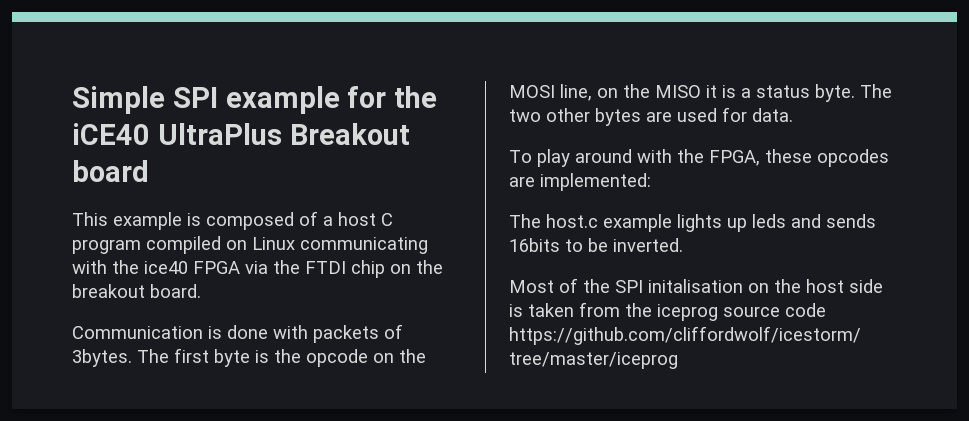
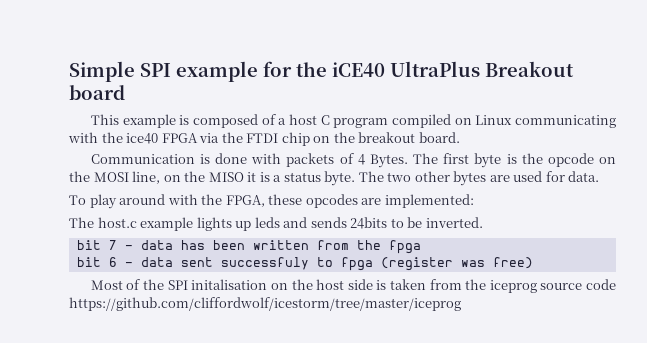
[72,349,132,367] 3bytes. -> [357,154,408,168] 4 Bytes.
[509,238,560,252] 16bits -> [350,217,388,229] 24bits
(683, 245) none -> [76,240,421,254] [76,257,533,271] // bit 7 - data has been written from the fpga // bit 6 - data sent successfuly to fpga (register was free)

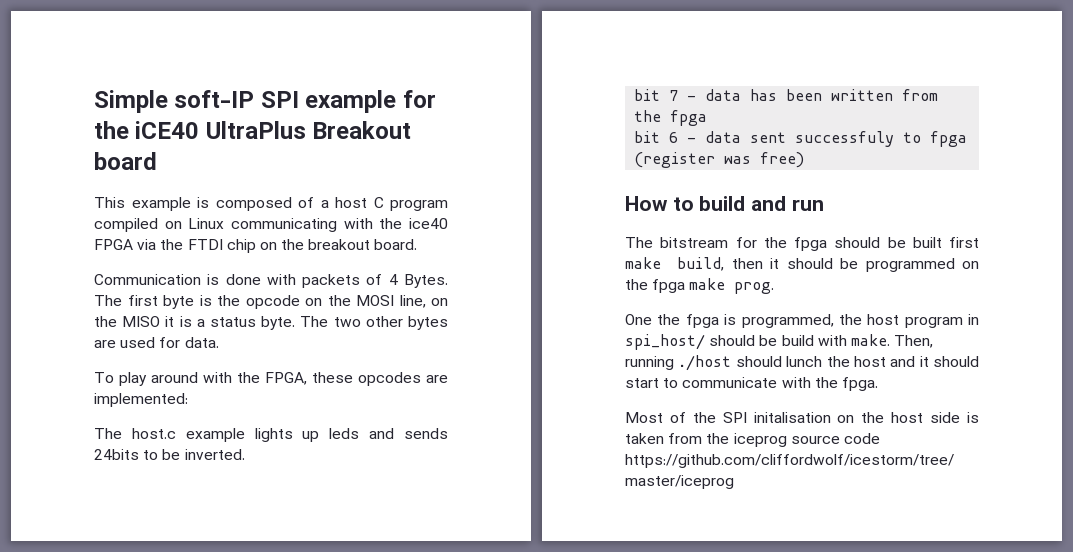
(135, 71) none -> [174,90,255,108] soft-IP
(533, 263) none -> [625,196,824,211] [625,237,979,251] [625,257,979,272] [625,278,775,294] [625,314,979,328] [625,334,934,350] [625,355,979,371] [625,377,878,391] // How to build and run // The bitstream for the fpga should be built first make build, then it should be programmed on the fpga make prog. // One the fpga is programmed, the host program in spi_host/ should be build with make. Then, running ./host should lunch the host and it should start to communicate with the fpga.

